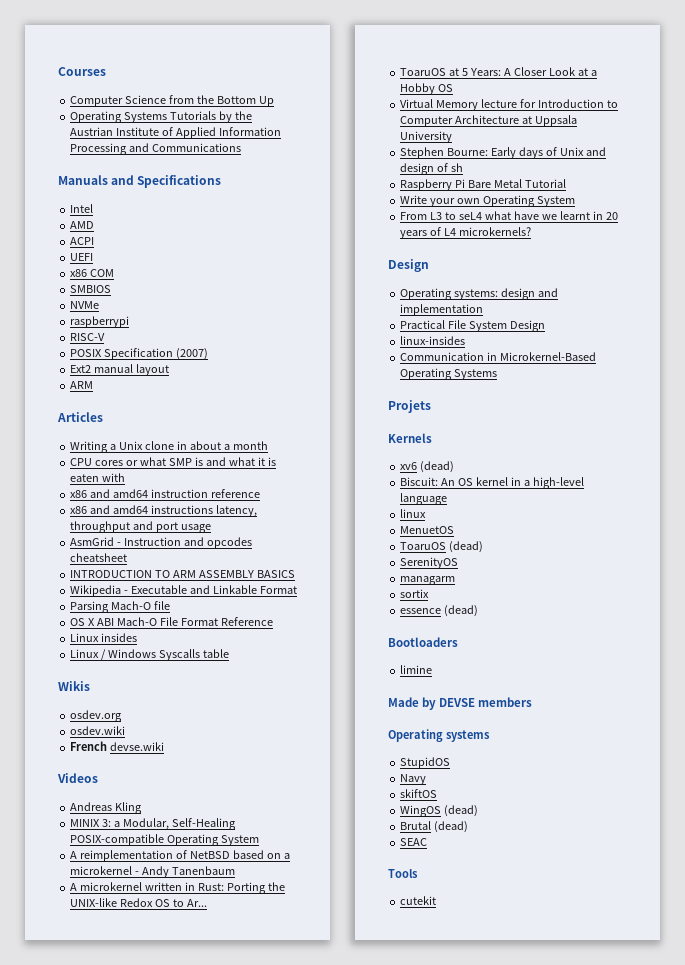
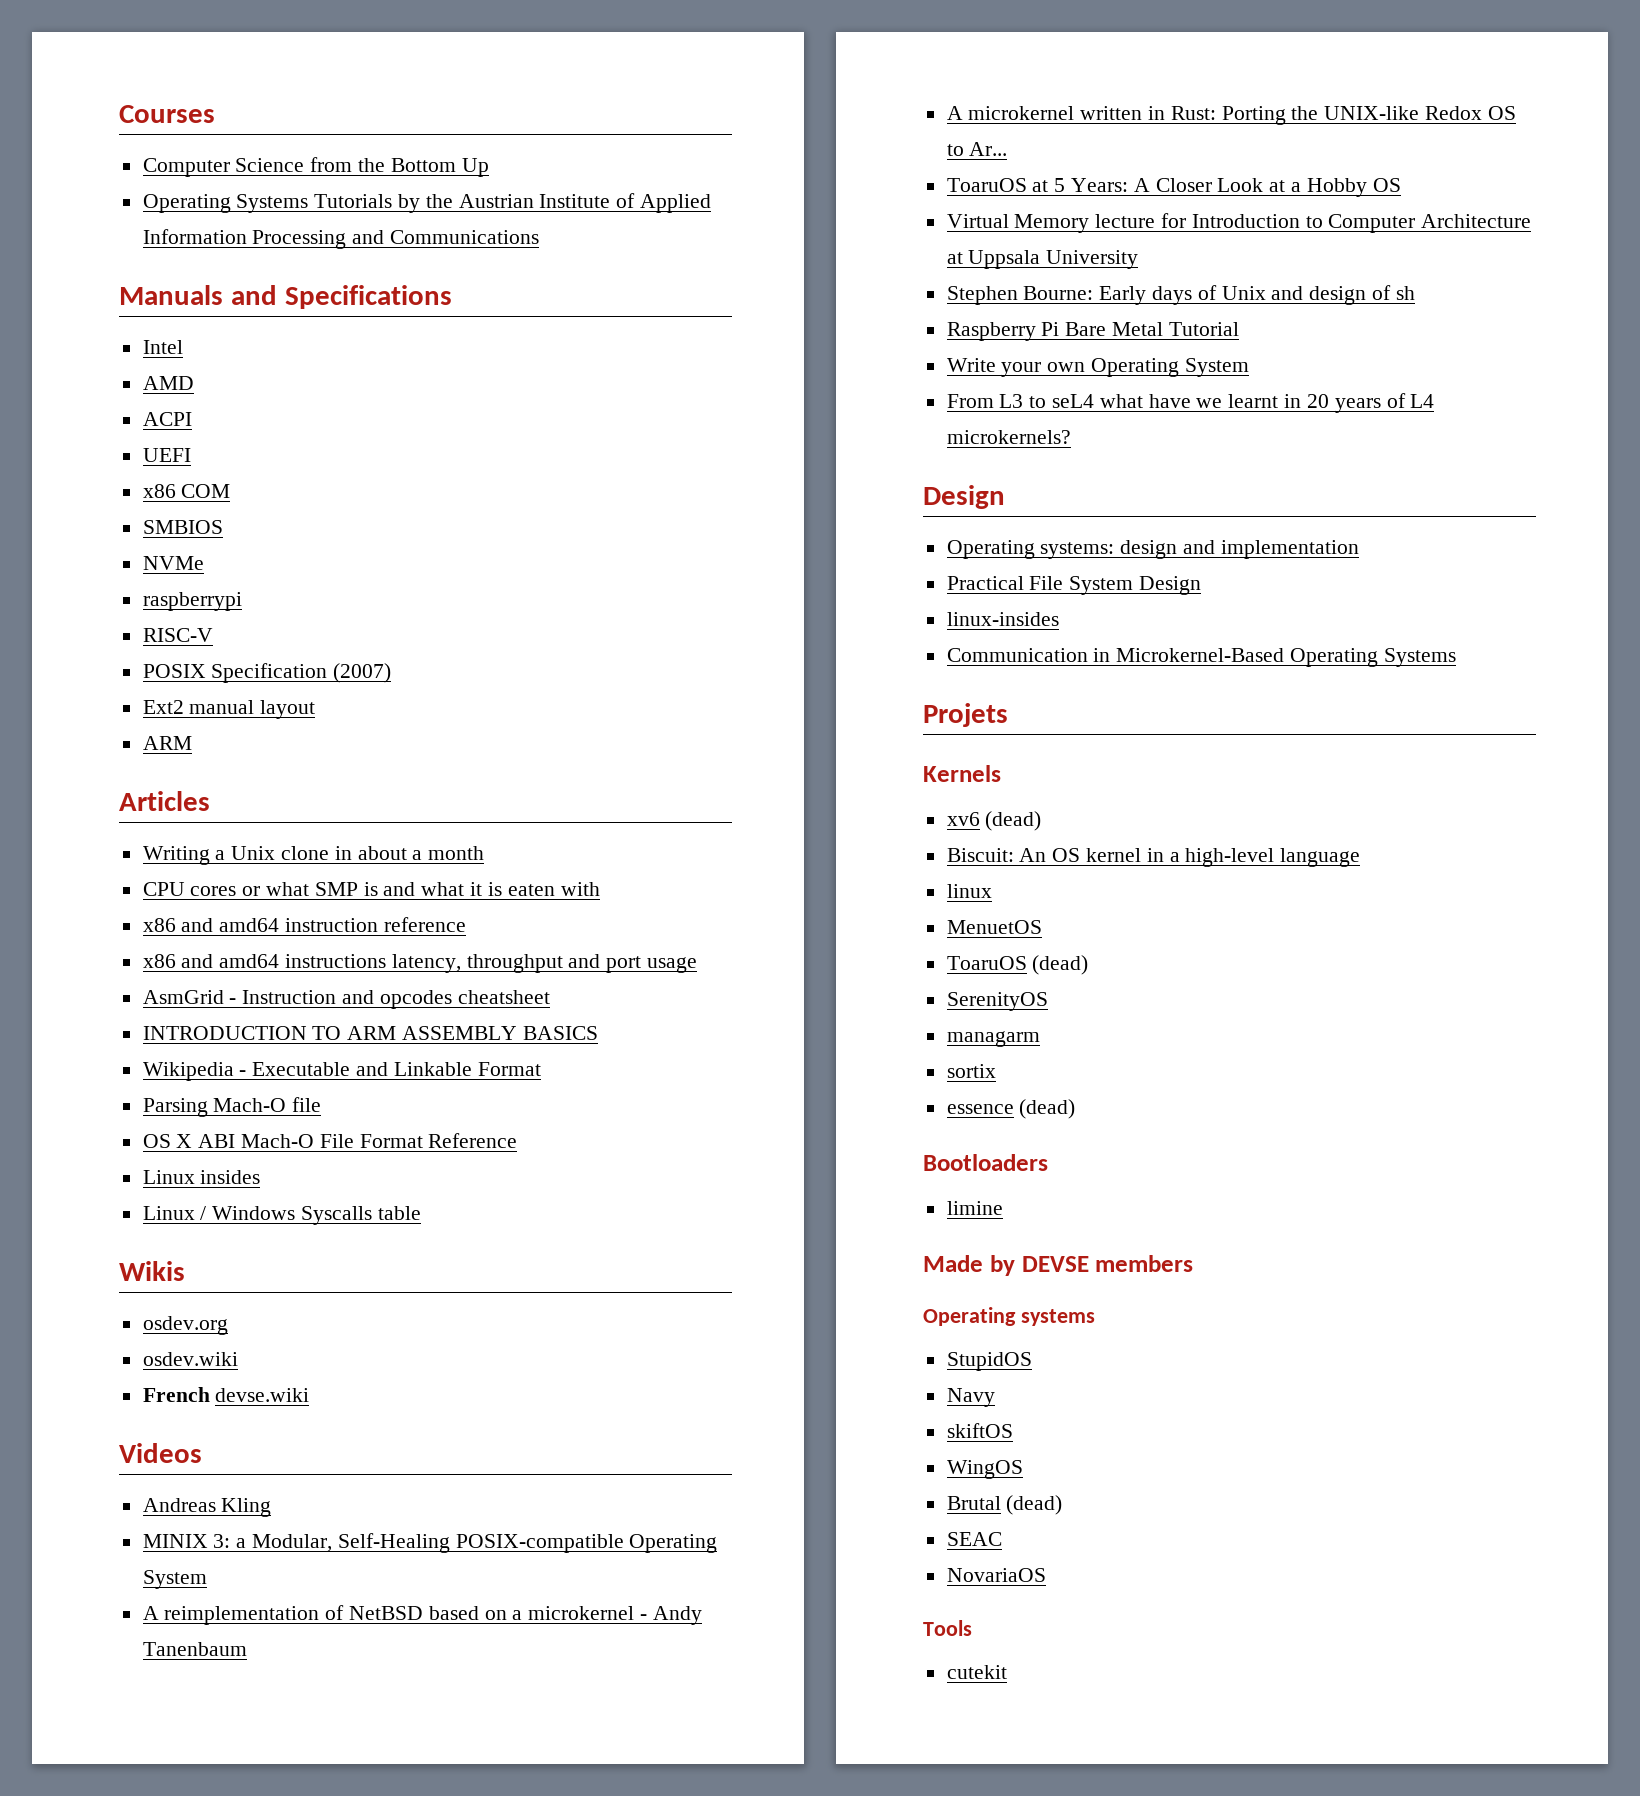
[444,805,479,817] (dead) -> (1023, 1469) none
(428, 842) none -> [946,1568,1046,1582] // NovariaOS

